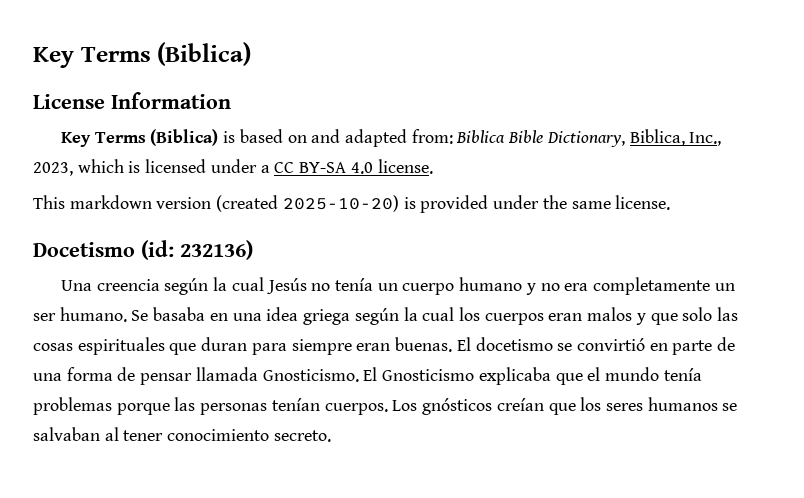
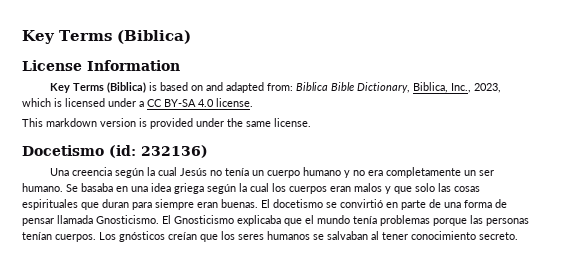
[216,195,399,212] (created 2025-10-20) -> (136, 122) none

